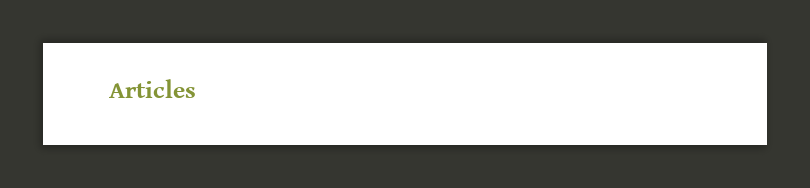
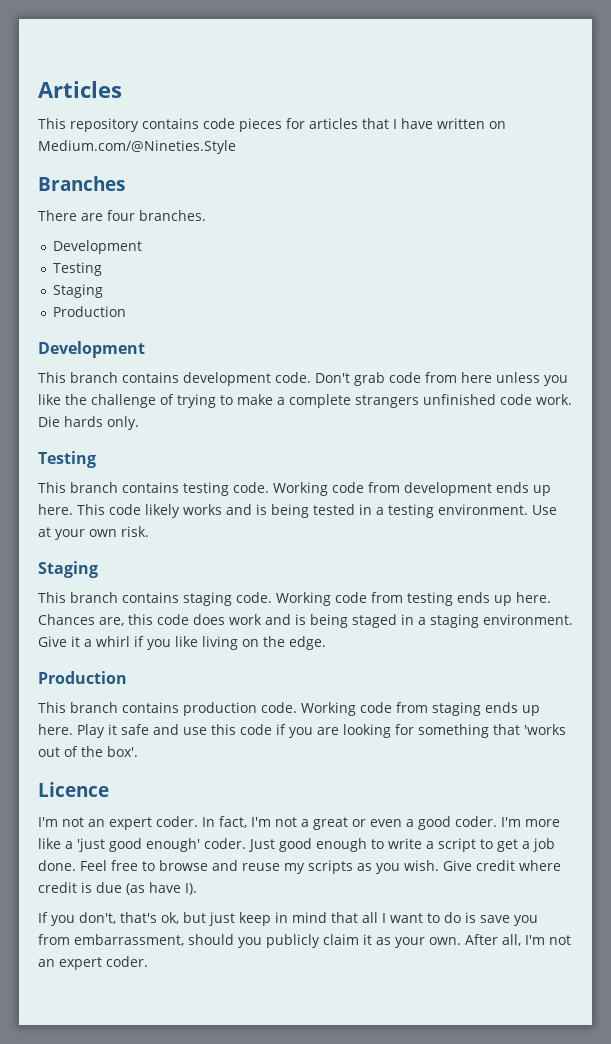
(196, 88) none -> [38,118,506,132] [38,140,236,154] [38,176,125,191] [38,210,206,221] [53,240,143,254] [53,262,103,276] [53,284,104,298] [53,306,127,317] [38,341,145,358] [38,372,568,386] [38,394,572,408] [38,416,139,430] [38,451,96,468] [38,482,551,496] [38,504,557,518] [38,526,149,540] [38,561,98,578] [38,592,551,606] [38,614,573,628] [38,636,326,650] [38,671,127,684] [38,702,540,716] [38,724,566,738] [38,746,138,757] [38,782,109,797] [38,816,560,830] [38,838,555,852] [38,860,561,874] [38,882,197,895] [38,912,538,926] [38,934,571,948] [38,956,148,970] // This repository contains code pieces for articles that I have written on Medium.com/@Nineties.Style // Branches // There are four branches. // Development // Testing // Staging // Production // Development // This branch contains development code. Don't grab code from here unless you like the challenge of trying to make a complete strangers unfinished code work. Die hards only. // Testing // This branch contains testing code. Working code from development ends up here. This code likely works and is being tested in a testing environment. Use at your own risk. // Staging // This branch contains staging code. Working code from testing ends up here. Chances are, this code does work and is being staged in a staging environment. Give it a whirl if you like living on the edge. // Production // This branch contains production code. Working code from staging ends up here. Play it safe and use this code if you are looking for something that 'works out of the box'. // Licence // I'm not an expert coder. In fact, I'm not a great or even a good coder. I'm more like a 'just good enough' coder. Just good enough to write a script to get a job done. Feel free to browse and reuse my scripts as you wish. Give credit where credit is due (as have I). // If you don't, that's ok, but just keep in mind that all I want to do is save you from embarrassment, should you publicly claim it as your own. After all, I'm not an expert coder.

